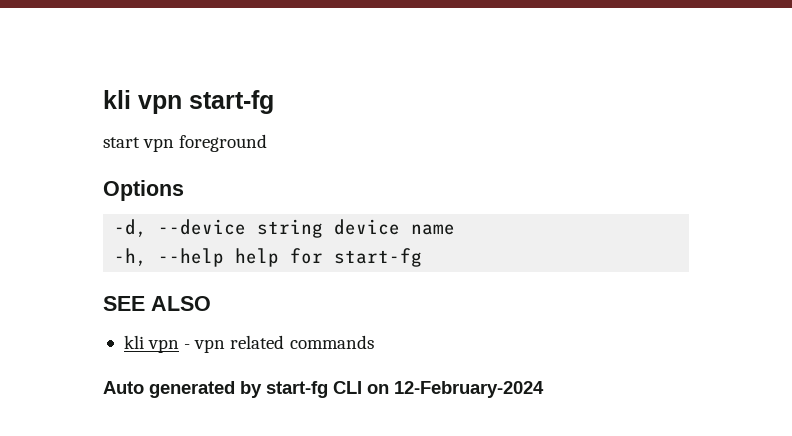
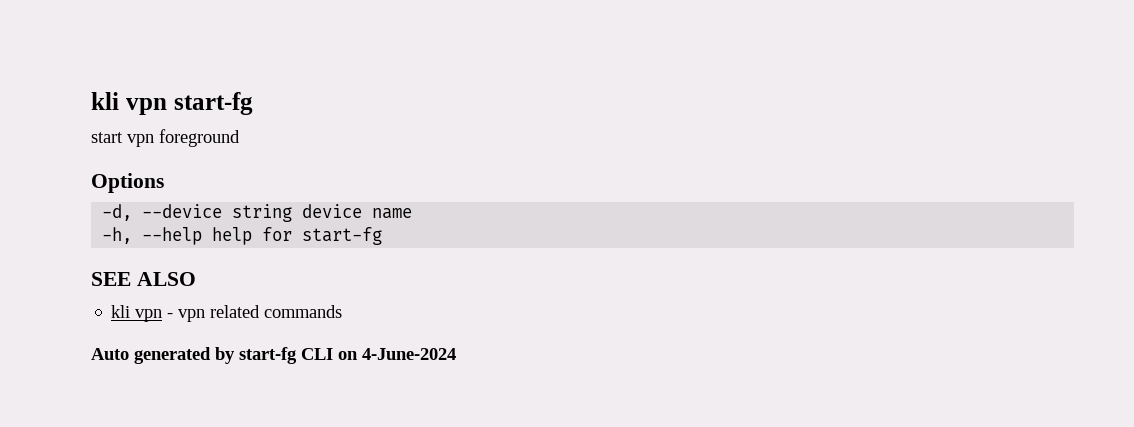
[394,381,544,398] 12-February-2024 -> [362,348,456,360] 4-June-2024

